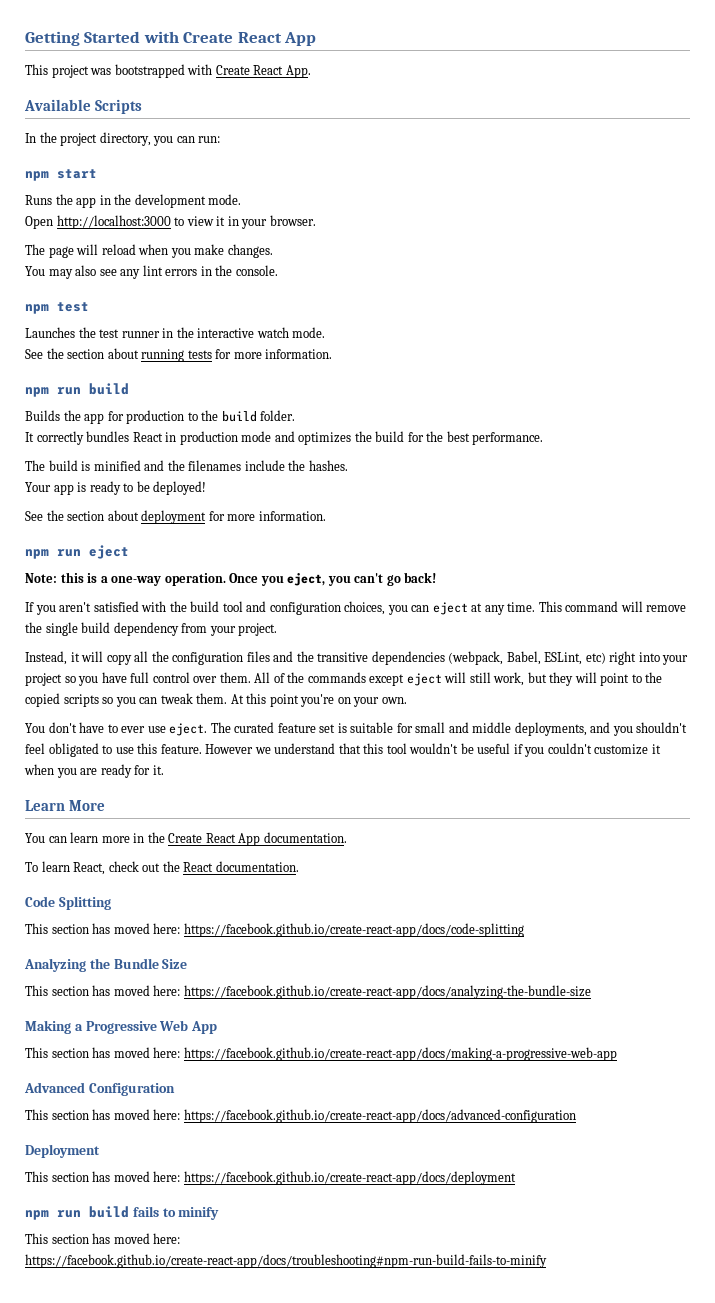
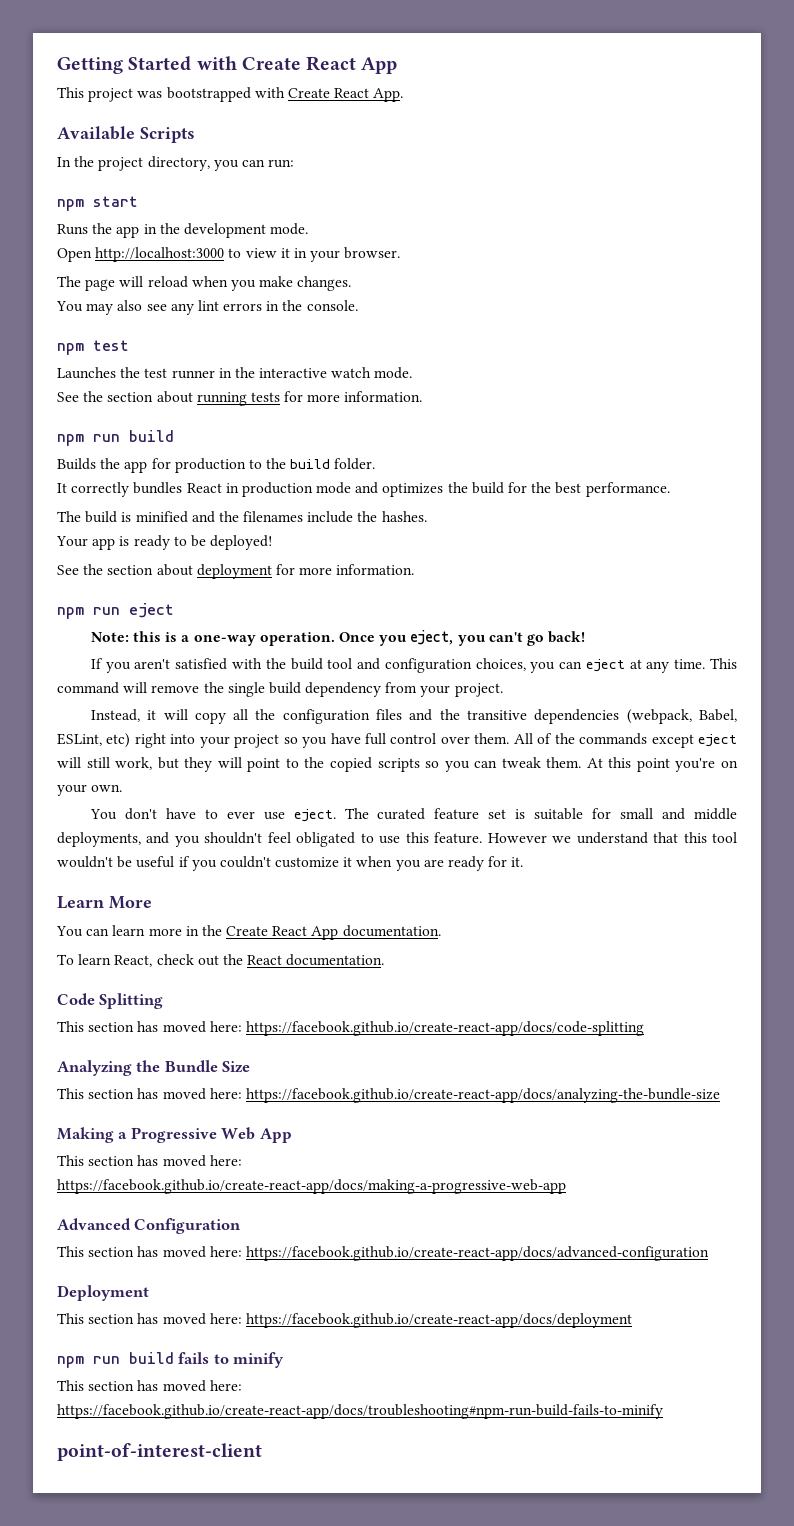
(547, 1261) none -> [57,1443,262,1461] // point-of-interest-client

